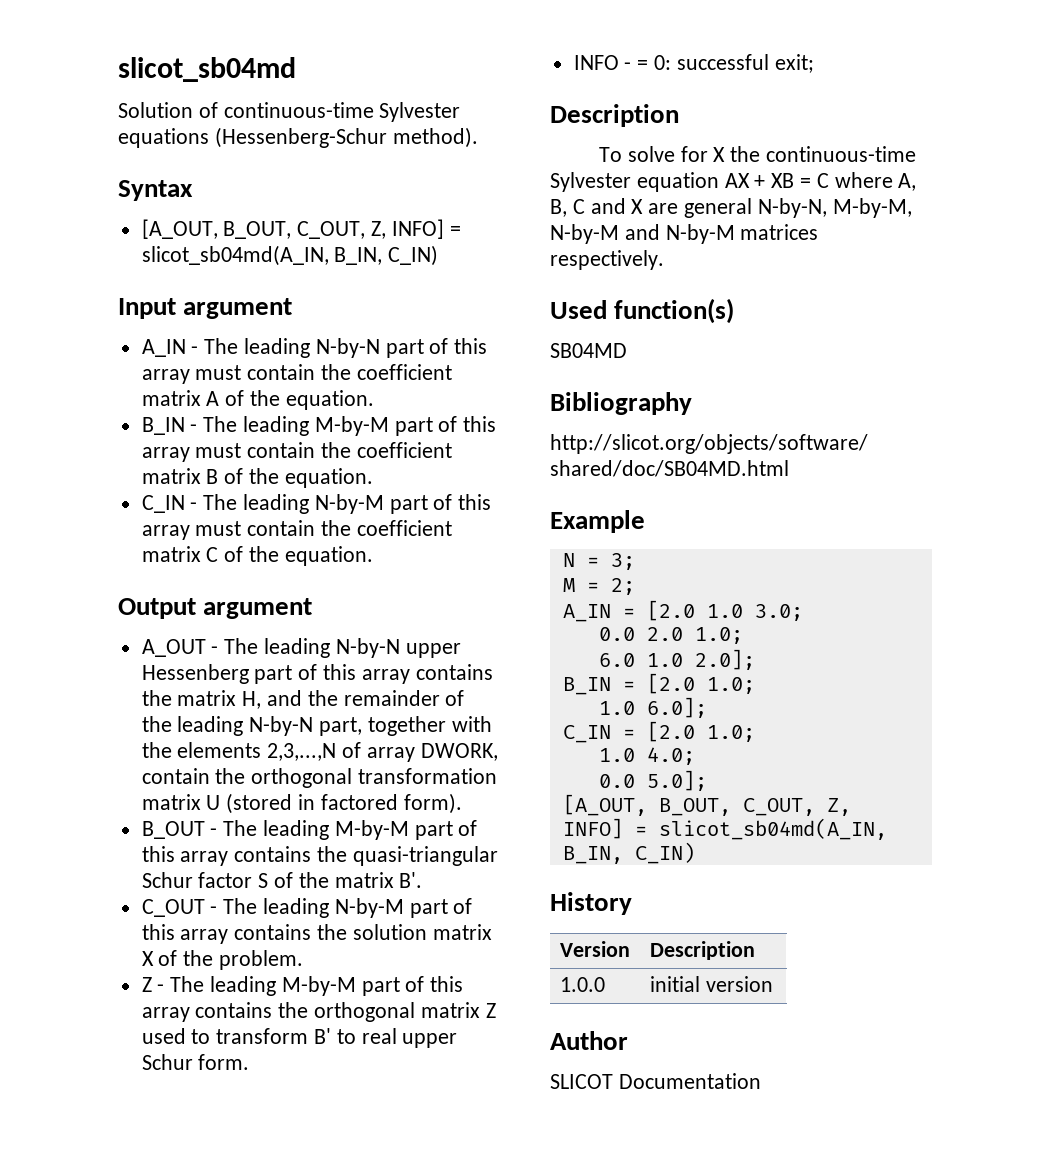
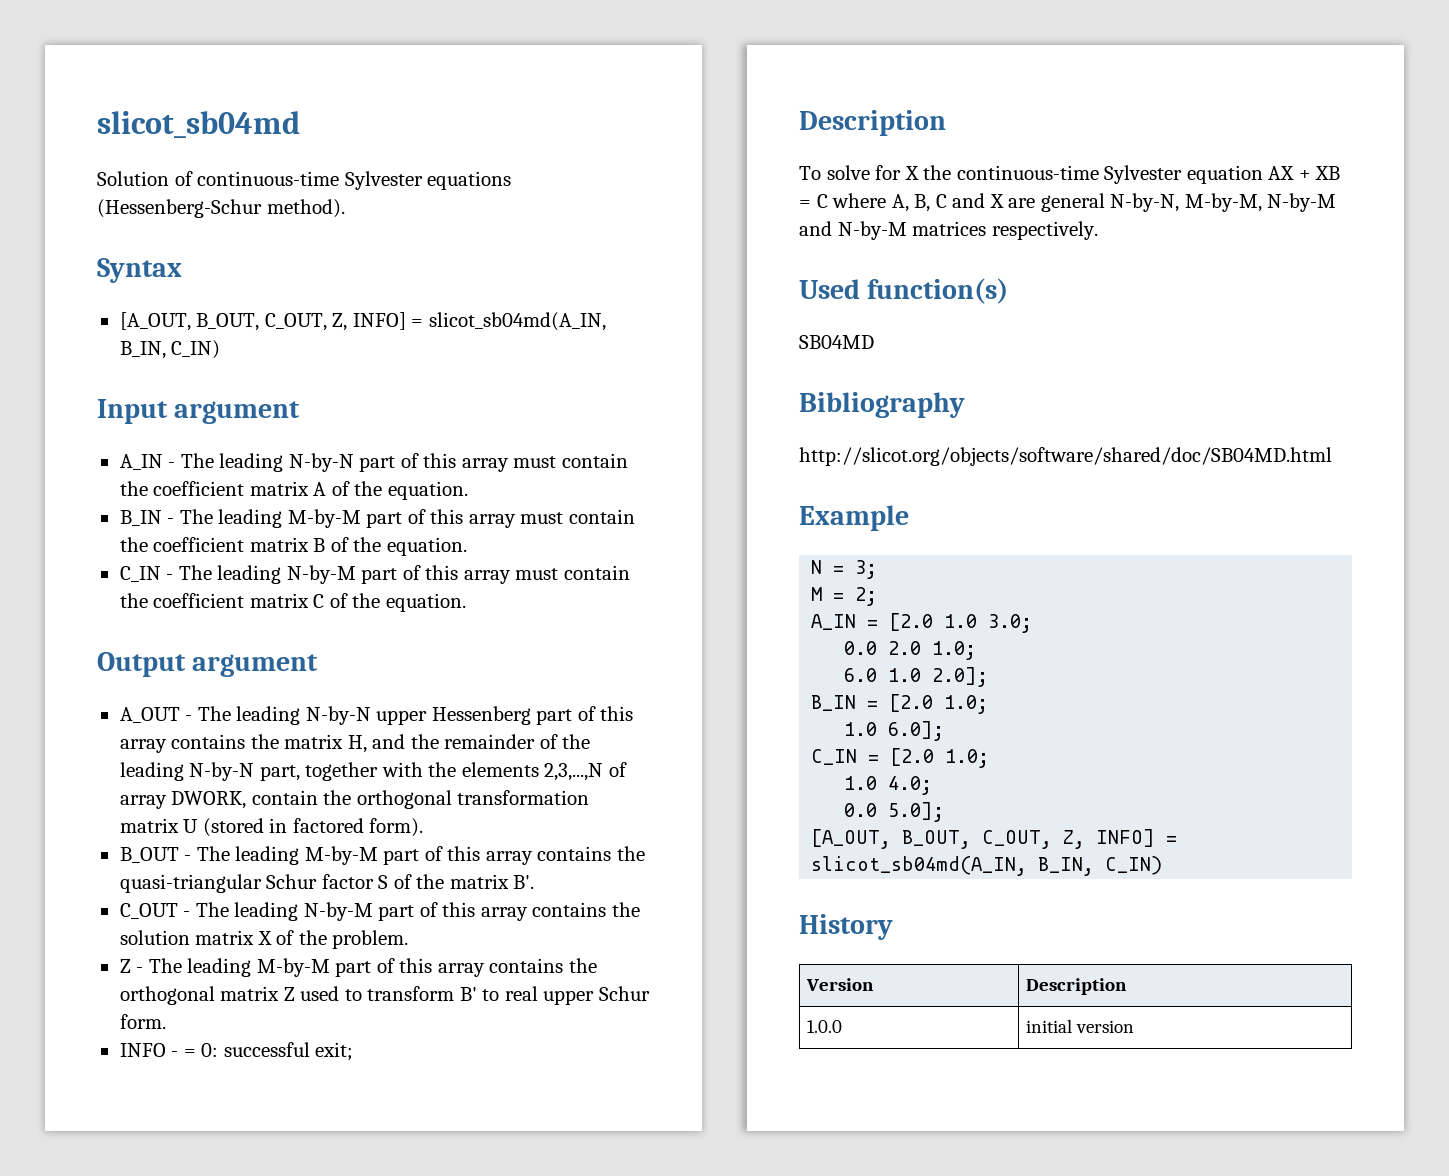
[550,1031,628,1050] [550,1073,761,1089] // Author // SLICOT Documentation -> (1135, 1026) none

